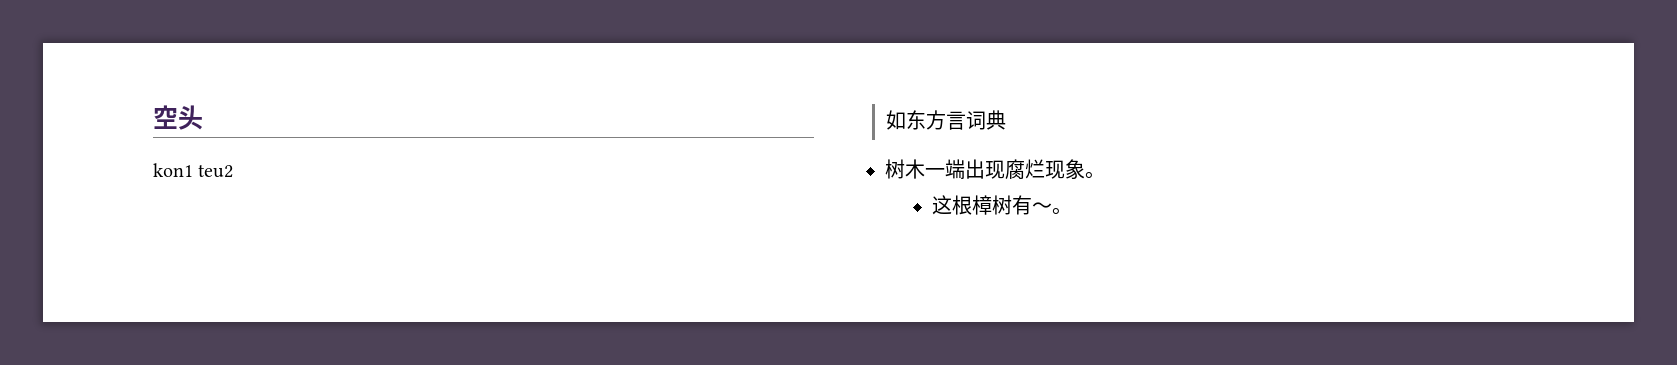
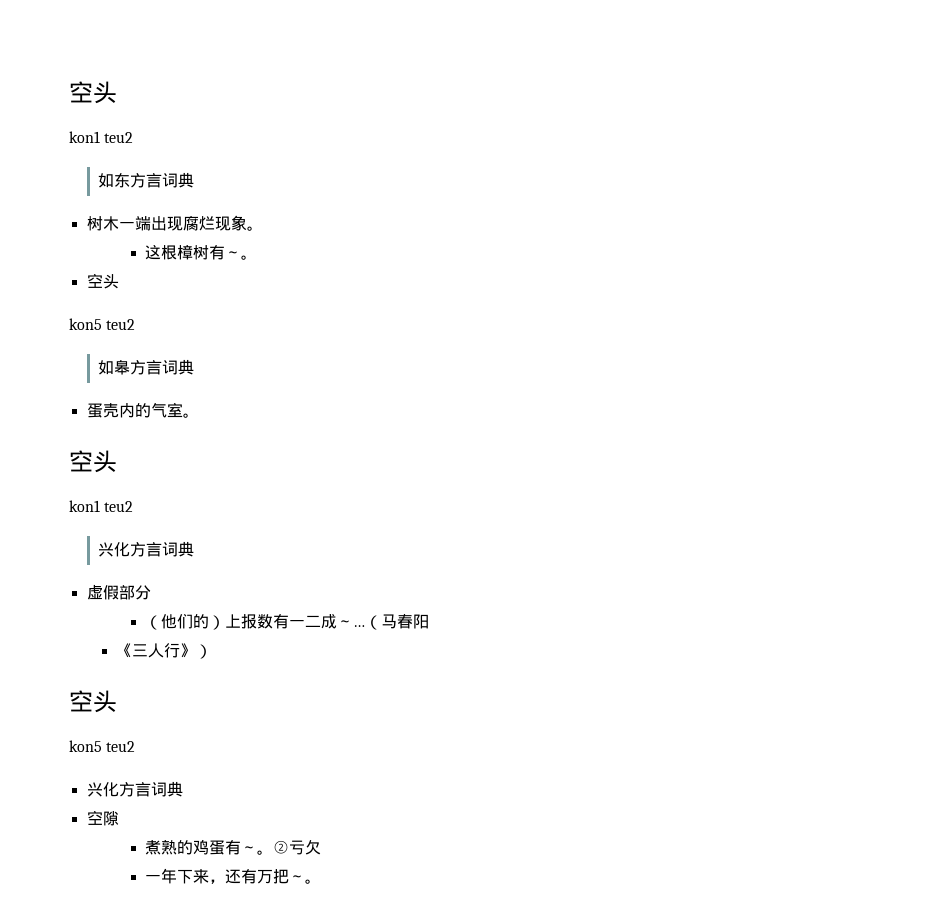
(1072, 211) none -> [86,273,119,289] [69,318,136,330] [98,359,195,375] [86,402,199,418] [69,450,117,473] [69,500,134,512] [98,541,195,557] [86,584,151,600] [145,613,430,630] [116,643,213,659] [69,690,117,713] [69,740,136,752] [86,781,183,797] [86,810,119,826] [145,839,322,855] [145,868,322,884] // 空头 // kon5 teu2 // 如皋方言词典 // 蛋壳内的气室。 // 空头 // kon1 teu2 // 兴化方言词典 // 虚假部分 // （他们的）上报数有一二成～…（马春阳 // 《三人行》） // 空头 // kon5 teu2 // 兴化方言词典 // 空隙 // 煮熟的鸡蛋有～。②亏欠 // 一年下来，还有万把～。

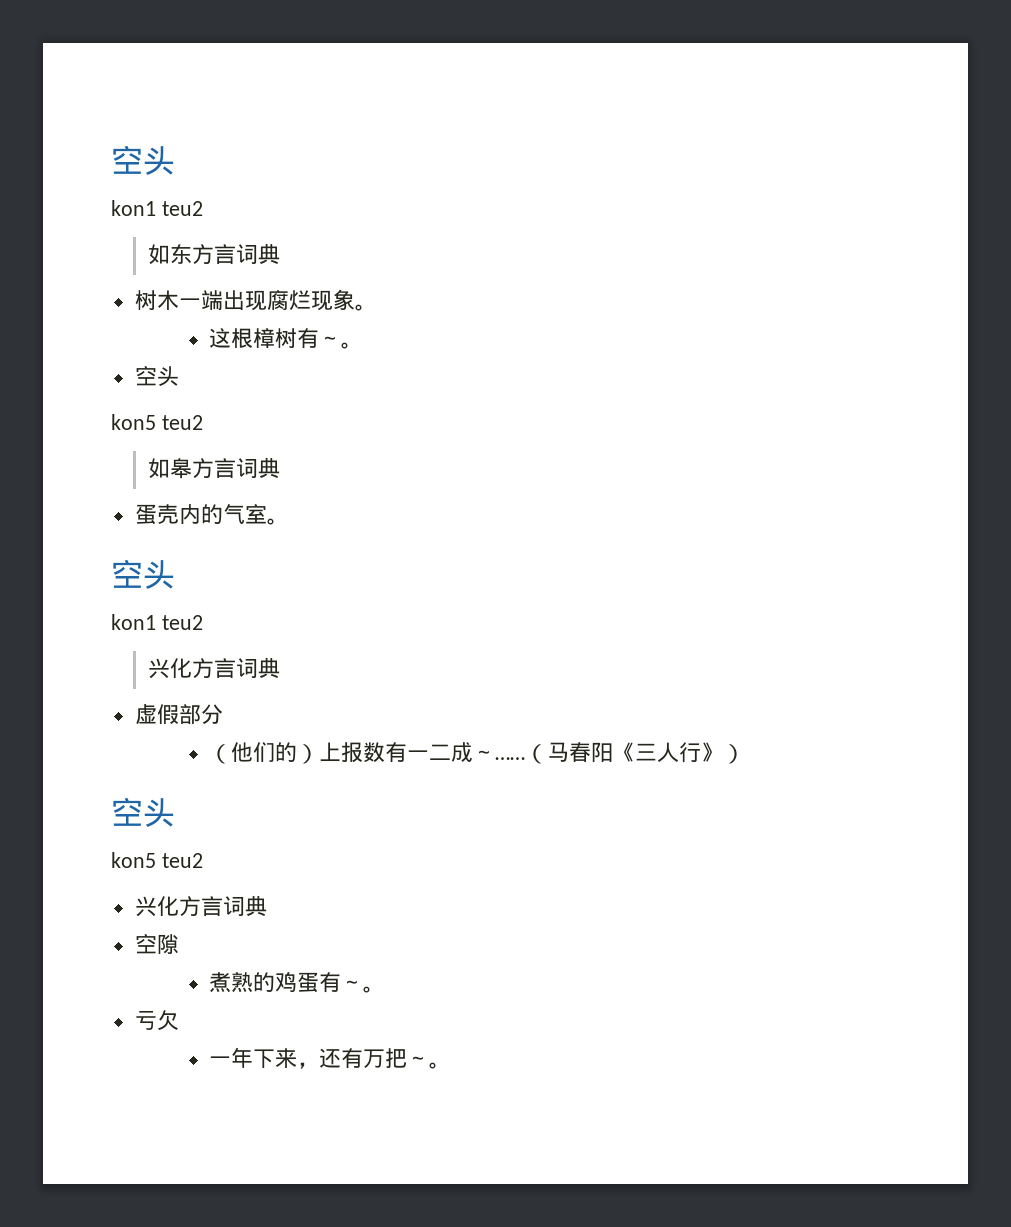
[353,625,366,627] … -> [495,757,526,760] ……
(430, 621) // -> (614, 752) none
[273,840,290,854] ② -> (386, 989) //

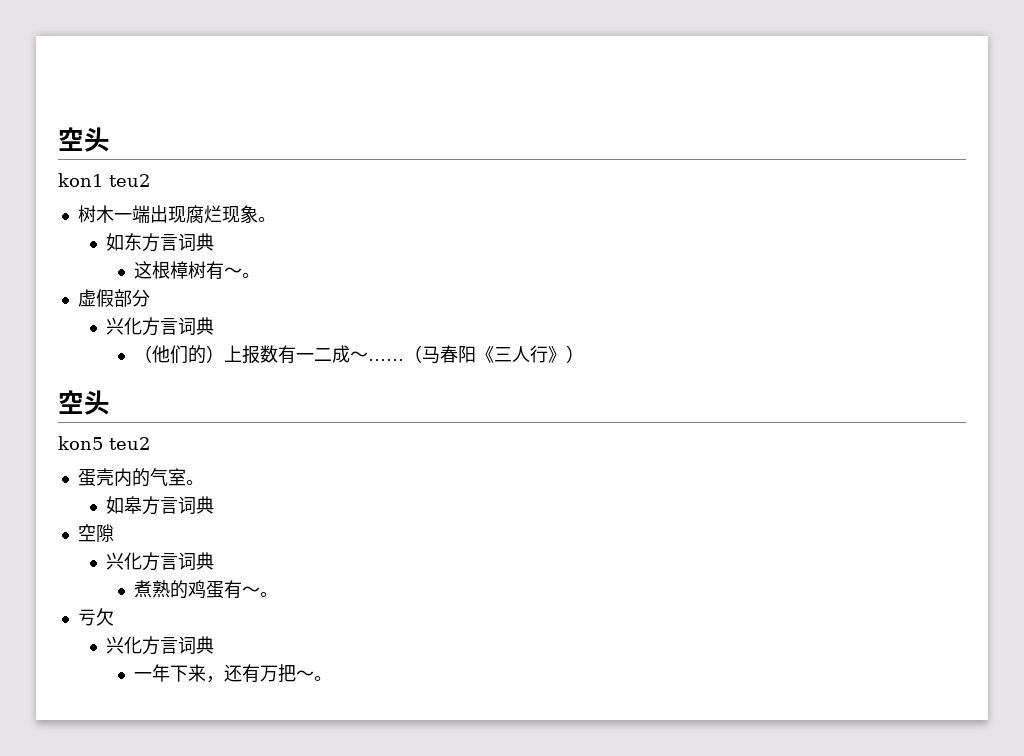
[111,145,175,175] [111,200,203,216] [148,244,281,265] 空头 // kon1 teu2 // 如东方言词典 -> [58,127,110,152] [58,173,150,187] 空头 // kon1 teu2
(377, 307) none -> [106,233,215,252] // 如东方言词典
[134,366,179,386] [111,414,203,430] [148,458,281,479] [134,504,289,525] [111,559,175,589] [111,614,203,630] [148,658,281,679] [134,704,223,725] 空头 // kon5 teu2 // 如皋方言词典 // 蛋壳内的气室。 // 空头 // kon1 teu2 // 兴化方言词典 // 虚假部分 -> [77,289,150,307] [106,317,215,336] 虚假部分 // 兴化方言词典
[134,896,179,917] 兴化 -> [77,468,204,487] [106,496,143,514] 蛋壳内的气室。 // 如皋
(179, 944) none -> [106,552,215,571] // 兴化方言词典
(179, 1020) none -> [106,636,215,655] // 兴化方言词典

